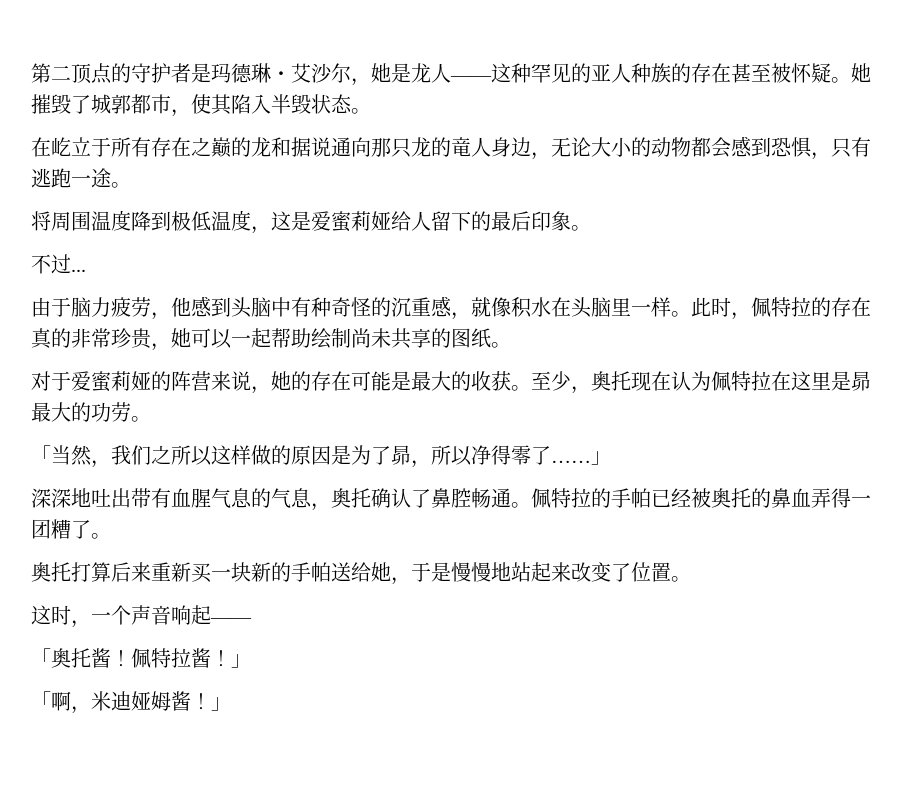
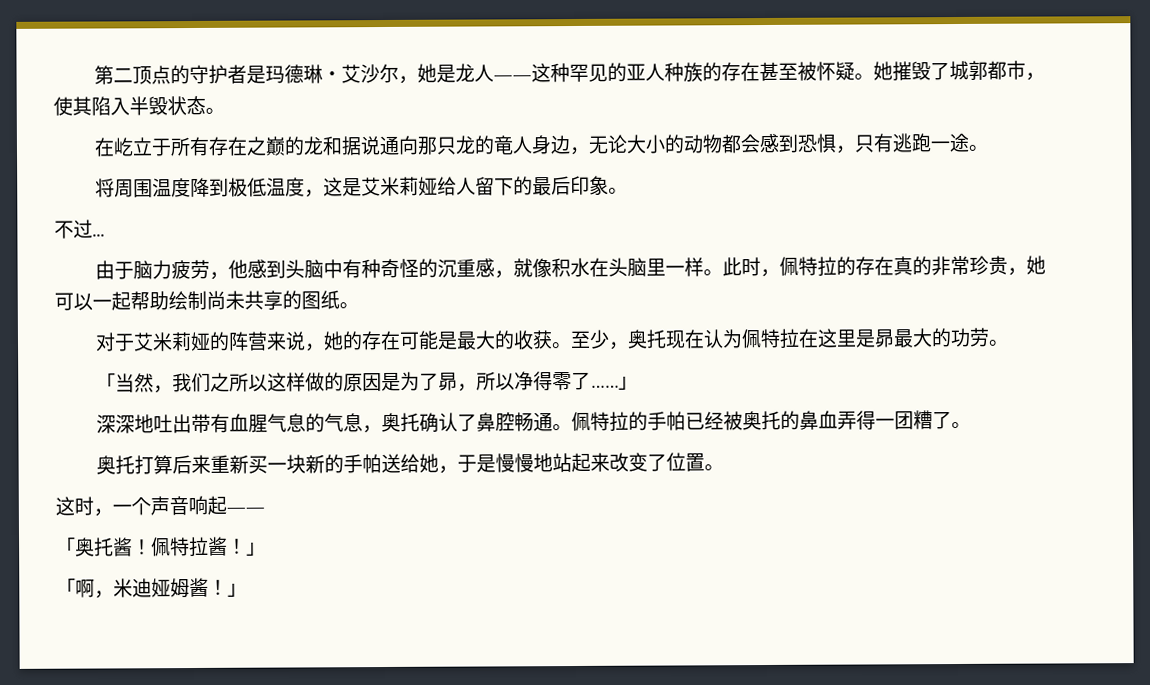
[311,211,351,232] 爱蜜 -> [360,176,400,197] 艾米
[71,371,111,392] 爱蜜 -> [132,332,173,352] 艾米

